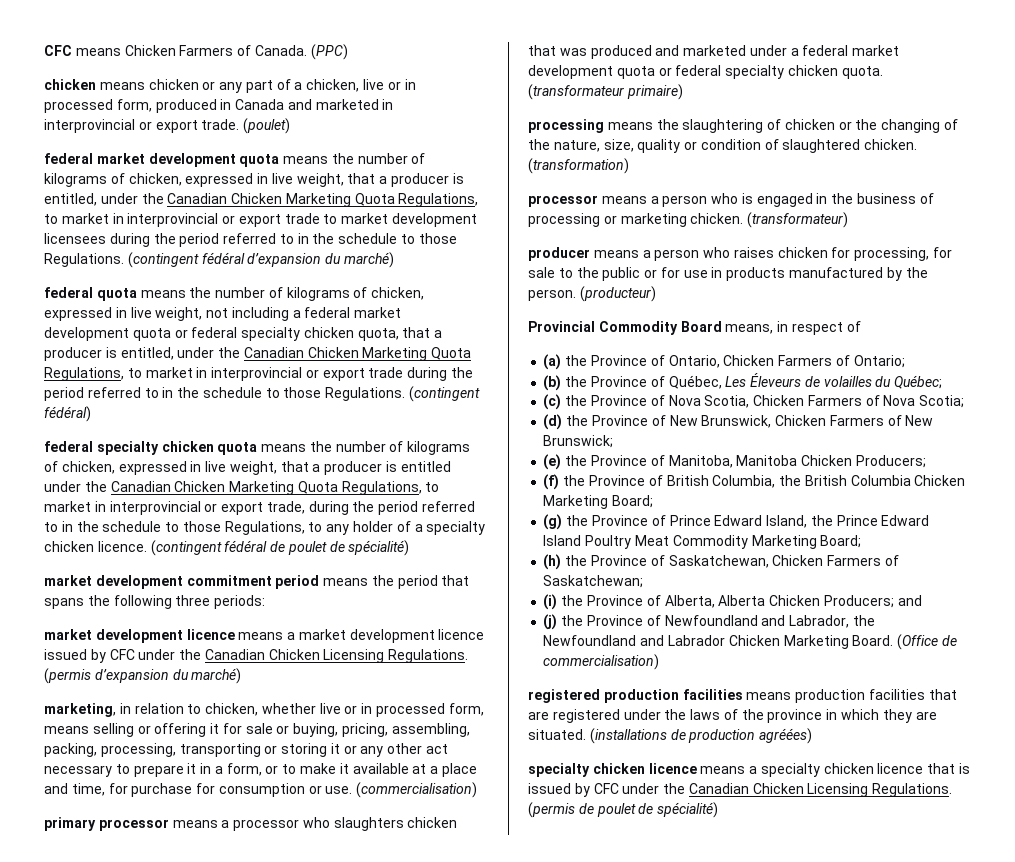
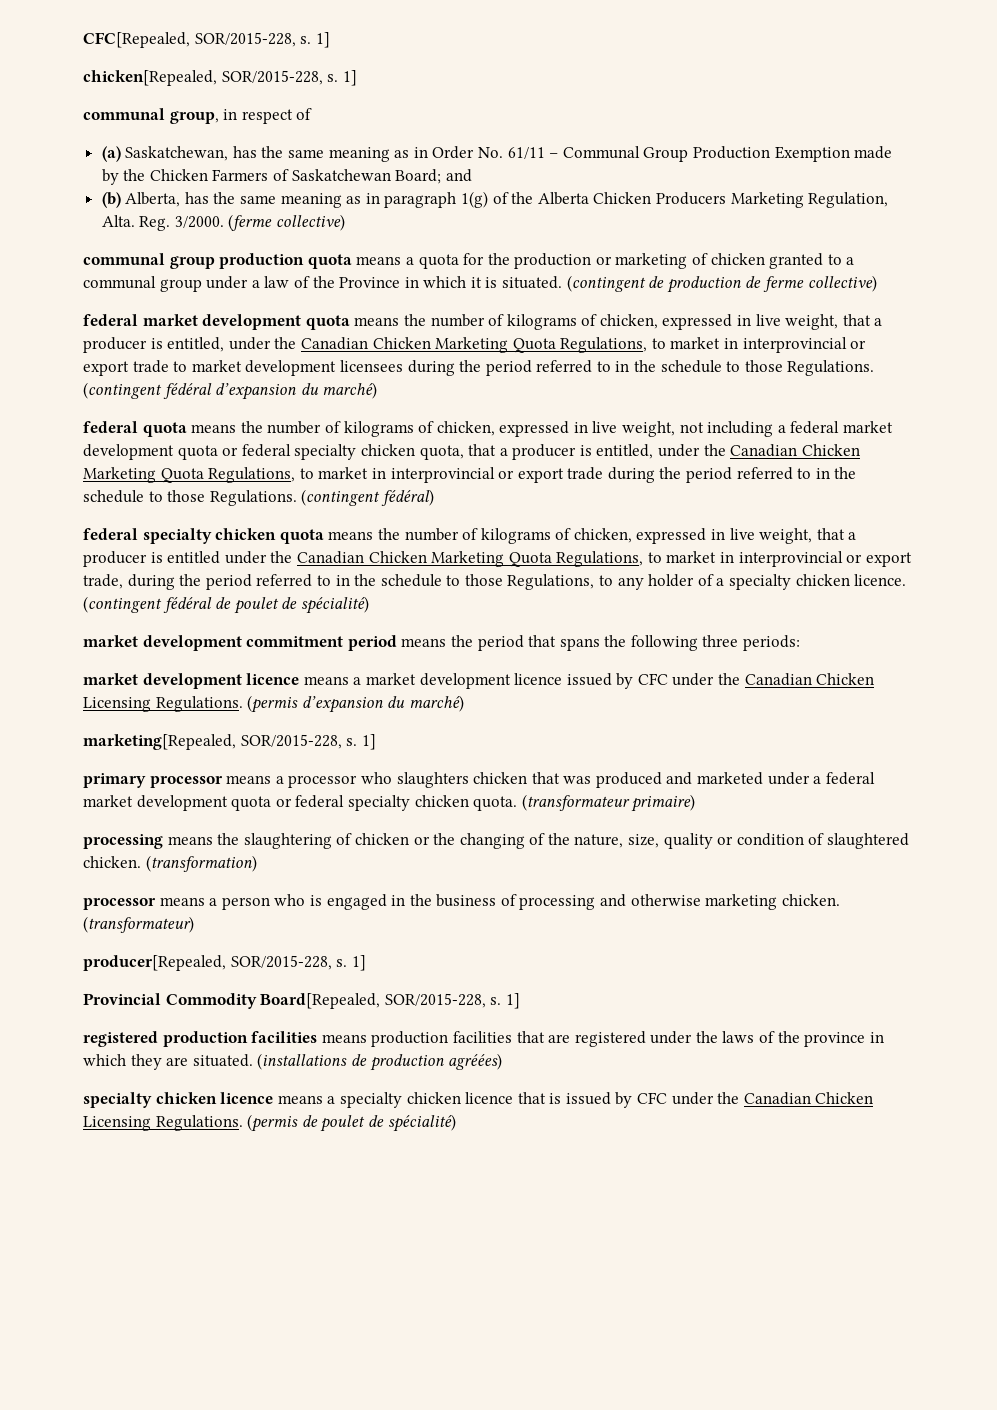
[44,44,348,60] [44,79,416,93] [44,99,394,113] [44,118,291,134] CFC means Chicken Farmers of Canada. (PPC) // chicken means chicken or any part of a chicken, live or in processed form, produced in Canada and marketed in interprovincial or export trade. (poulet) -> [83,32,330,48] [83,70,357,86] [83,108,313,124] [101,146,893,162] [101,169,472,185] [101,191,889,208] [101,214,346,231] [83,253,855,269] [83,275,877,293] CFC[Repealed, SOR/2015-228, s. 1] // chicken[Repealed, SOR/2015-228, s. 1] // communal group, in respect of // (a) Saskatchewan, has the same meaning as in Order No. 61/11 – Communal Group Production Exemption made by the Chicken Farmers of Saskatchewan Board; and // (b) Alberta, has the same meaning as in paragraph 1(g) of the Alberta Chicken Producers Marketing Regulation, Alta. Reg. 3/2000. (ferme collective) // communal group production quota means a quota for the production or marketing of chicken granted to a communal group under a law of the Province in which it is situated. (contingent de production de ferme collective)
[44,703,484,717] [44,723,470,737] [44,743,449,757] [44,763,477,777] [44,782,478,798] marketing, in relation to chicken, whether live or in processed form, means selling or offering it for sale or buying, pricing, assembling, packing, processing, transporting or storing it or any other act necessary to prepare it in a form, or to make it available at a place and time, for purchase for consumption or use. (commercialisation) -> [83,734,376,750] marketing[Repealed, SOR/2015-228, s. 1]
[603,215,617,224] or -> [600,894,701,907] and otherwise
[528,247,953,261] [528,267,928,281] [528,286,656,302] [528,321,861,335] [543,354,905,370] [543,373,943,391] [543,394,965,410] [543,414,934,430] [543,435,614,448] [543,454,926,470] [543,474,966,490] [543,495,654,509] [543,514,930,530] [543,535,862,549] [543,554,899,570] [543,575,644,588] [543,594,922,610] [543,614,875,630] [543,634,957,650] [543,654,660,670] producer means a person who raises chicken for processing, for sale to the public or for use in products manufactured by the person. (producteur) // Provincial Commodity Board means, in respect of // (a) the Province of Ontario, Chicken Farmers of Ontario; // (b) the Province of Québec, Les Éleveurs de volailles du Québec; // (c) the Province of Nova Scotia, Chicken Farmers of Nova Scotia; // (d) the Province of New Brunswick, Chicken Farmers of New Brunswick; // (e) the Province of Manitoba, Manitoba Chicken Producers; // (f) the Province of British Columbia, the British Columbia Chicken Marketing Board; // (g) the Province of Prince Edward Island, the Prince Edward Island Poultry Meat Commodity Marketing Board; // (h) the Province of Saskatchewan, Chicken Farmers of Saskatchewan; // (i) the Province of Alberta, Alberta Chicken Producers; and // (j) the Province of Newfoundland and Labrador, the Newfoundland and Labrador Chicken Marketing Board. (Office de commercialisation) -> [83,955,366,971] [83,993,520,1009] producer[Repealed, SOR/2015-228, s. 1] // Provincial Commodity Board[Repealed, SOR/2015-228, s. 1]

